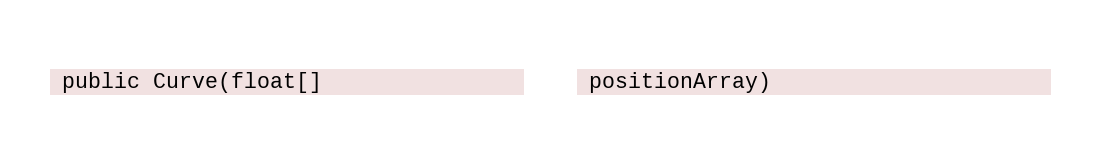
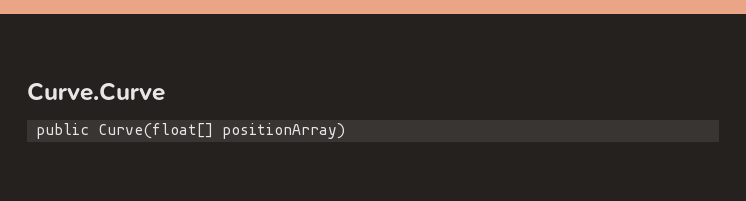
(61, 82) none -> [27,82,165,101] Curve.Curve //

